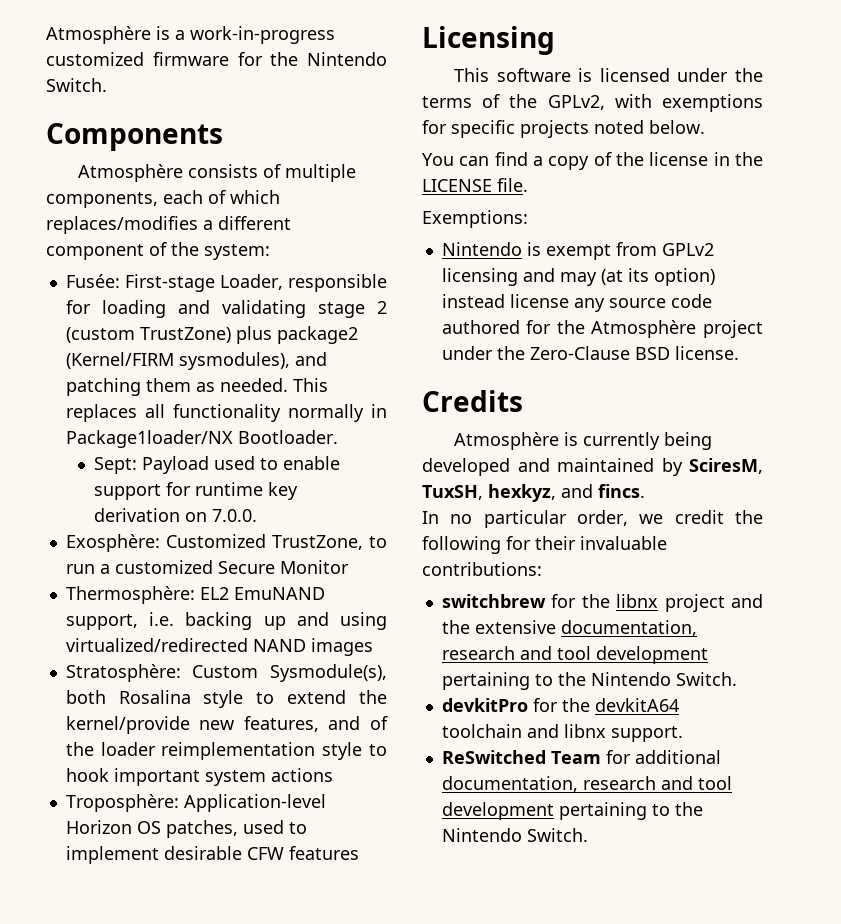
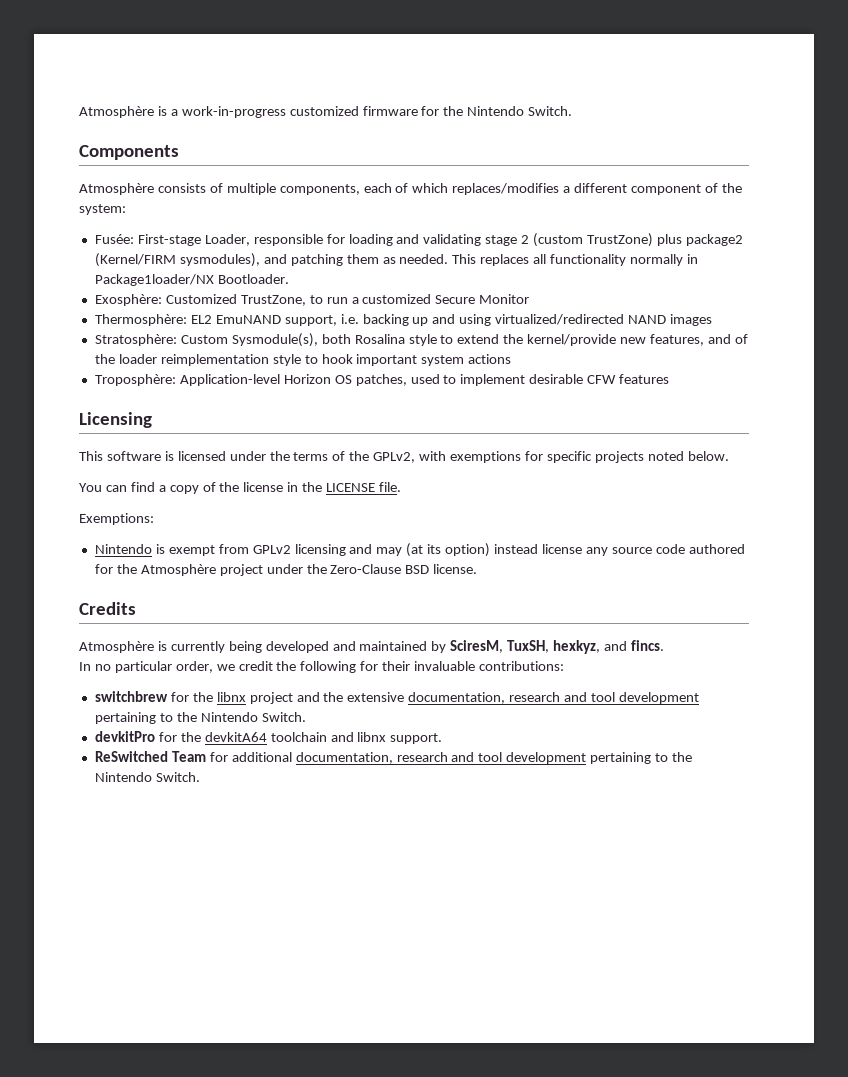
[94,456,341,474] [94,482,299,500] [94,508,258,522] // Sept: Payload used to enable support for runtime key derivation on 7.0.0. -> (289, 279) none

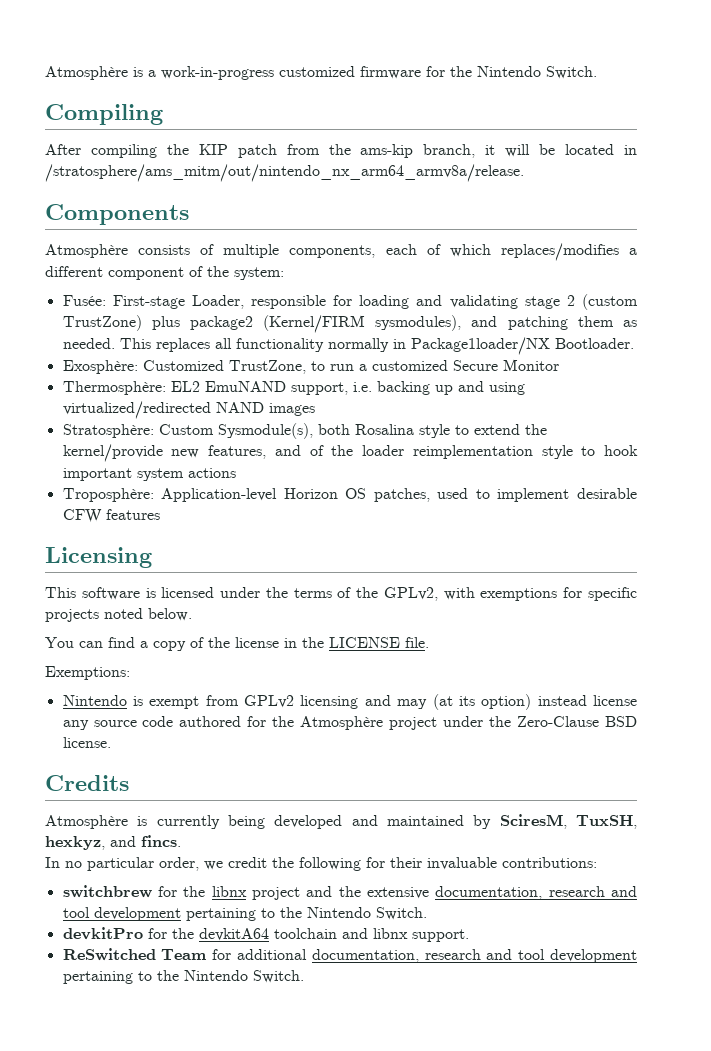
(573, 111) none -> [45,104,163,125] [45,144,637,158] [45,164,524,182] // Compiling // After compiling the KIP patch from the ams-kip branch, it will be located in /stratosphere/ams_mitm/out/nintendo_nx_arm64_armv8a/release.

